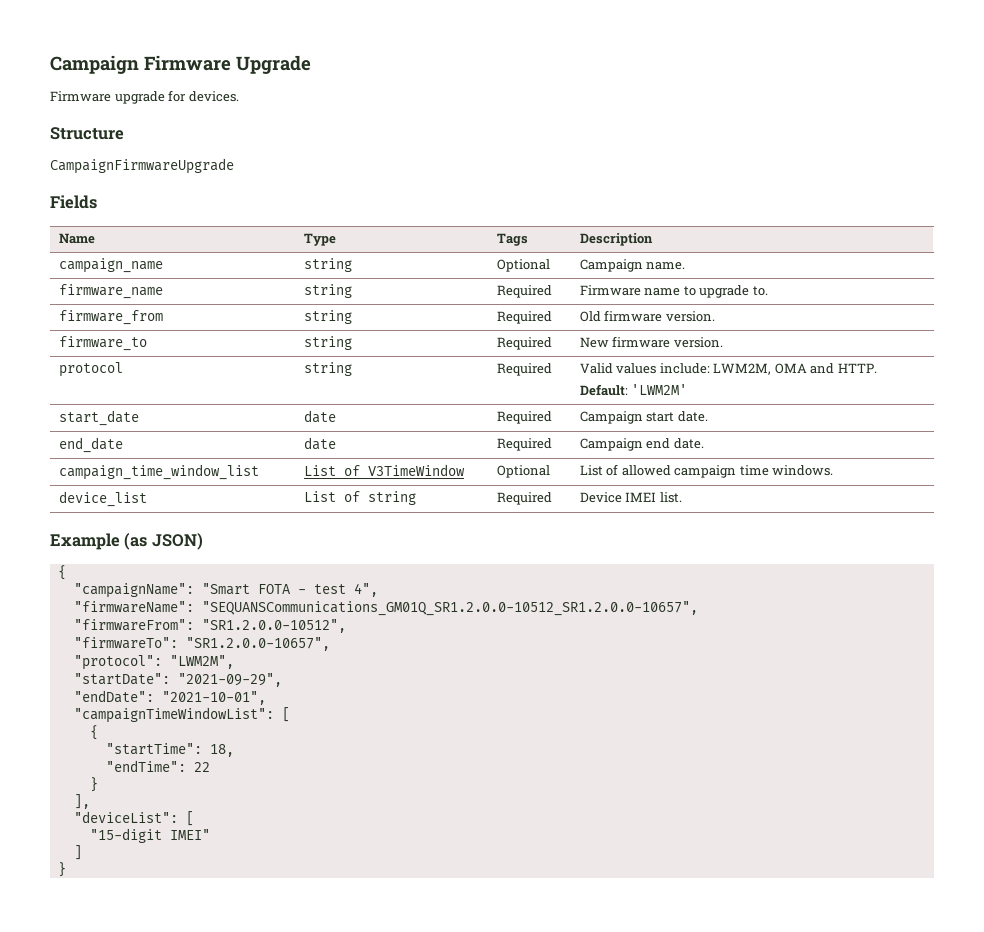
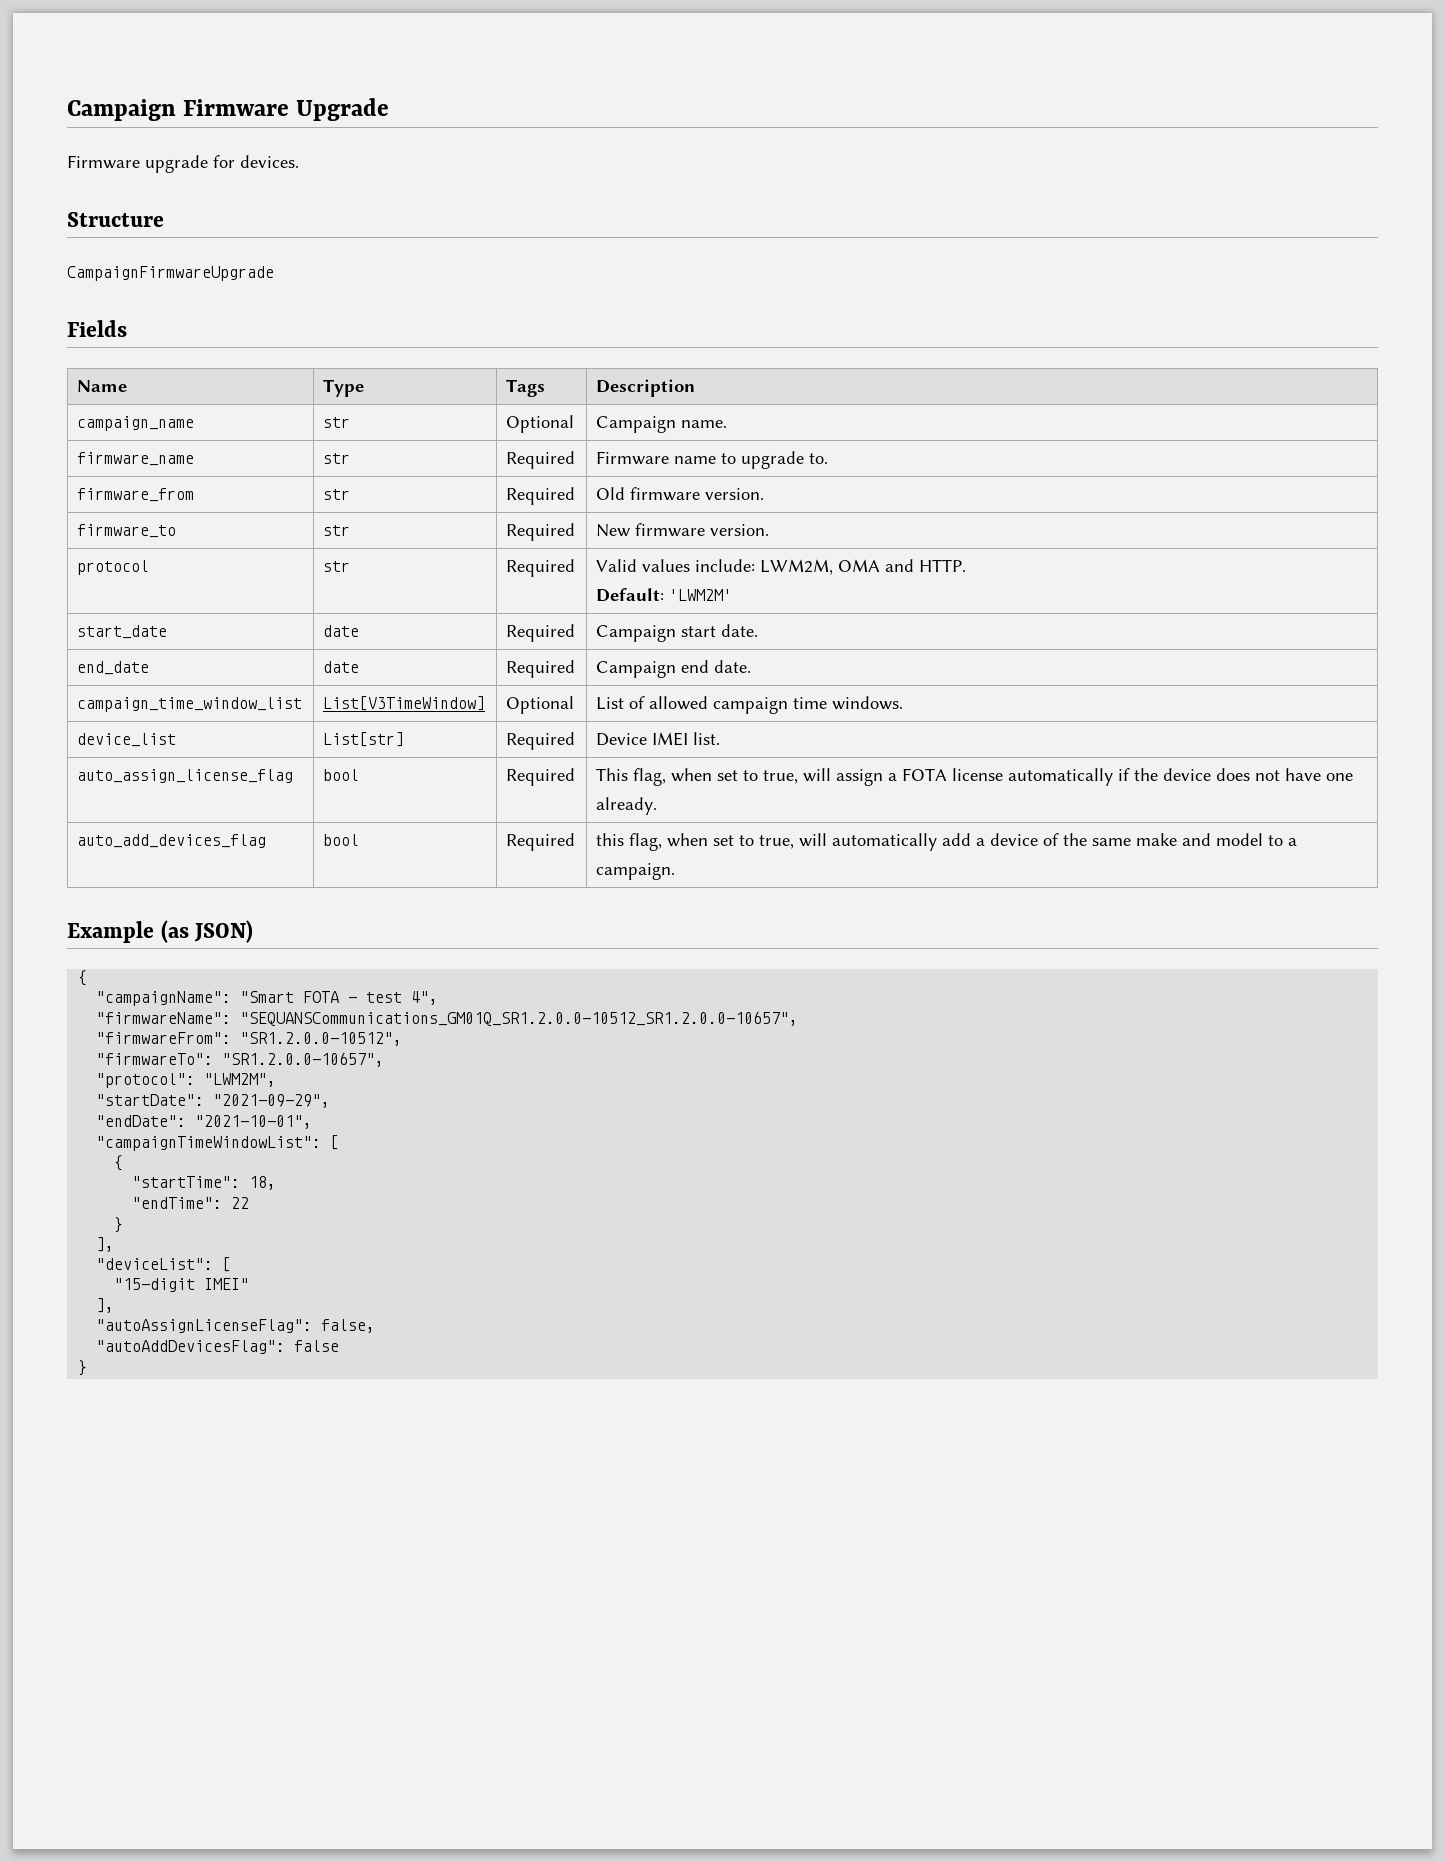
[303,258,352,272] string -> [323,417,351,428] str
[303,284,352,298] string -> [323,453,351,464] str
[303,310,352,324] string -> [323,489,351,500] str
[303,336,352,350] string -> [323,525,351,536] str
[303,362,352,376] string -> [323,561,351,572] str
[303,464,465,476] List of V3TimeWindow -> [323,696,486,711] List[V3TimeWindow]
[303,491,416,505] List of string -> [323,732,405,747] List[str]
(682, 497) none -> [77,769,294,783] [323,769,360,781] [506,768,576,786] [596,768,1354,786] [596,797,658,815] [77,834,267,848] [323,834,360,846] [506,833,576,851] [596,833,1298,851] [596,863,676,880] // auto_assign_license_flag | bool | Required | This flag, when set to true, will assign a FOTA license automatically if the device does not have one already. // auto_add_devices_flag | bool | Required | this flag, when set to true, will automatically add a device of the same make and model to a campaign.
[73,845,82,860] ] -> [96,1298,115,1313] [96,1319,376,1333] [96,1340,340,1354] ], // "autoAssignLicenseFlag": false, // "autoAddDevicesFlag": false

